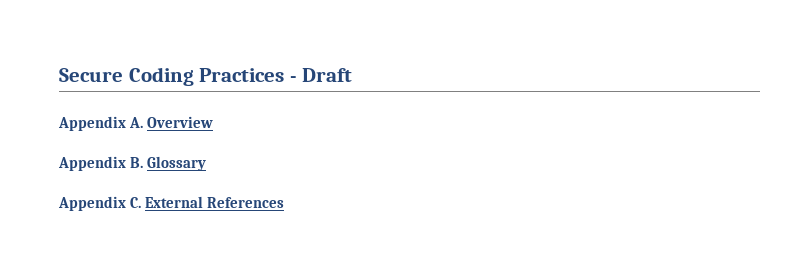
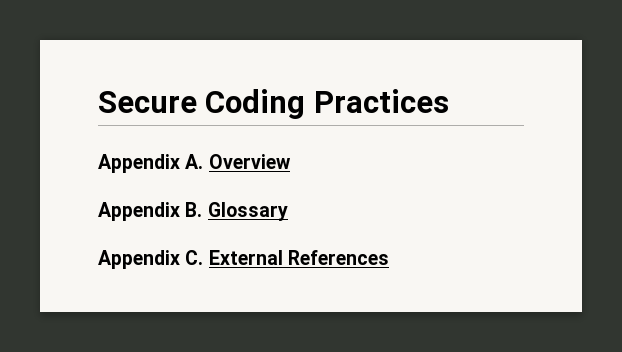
[289,68,353,82] - Draft -> (449, 101) none

